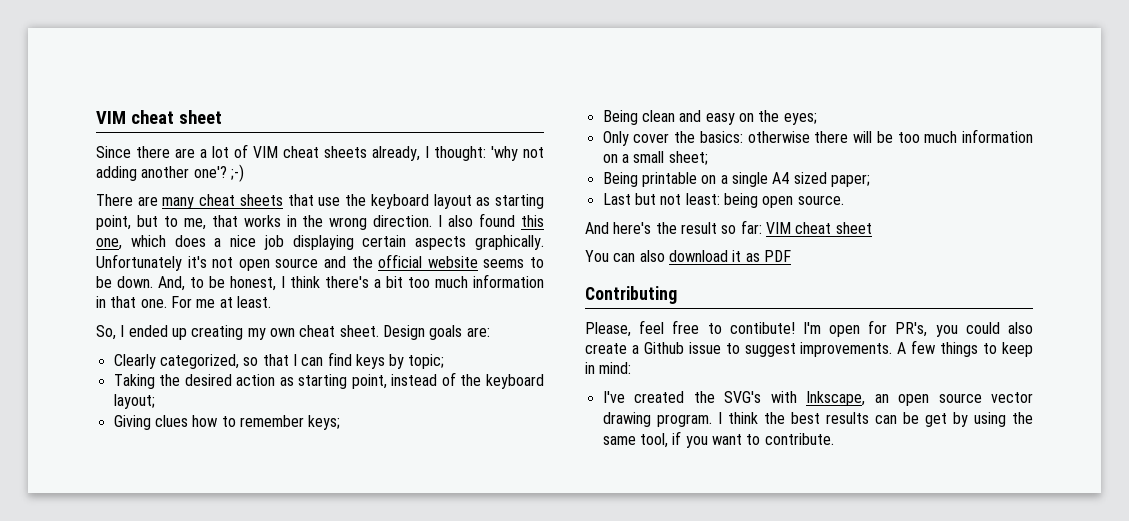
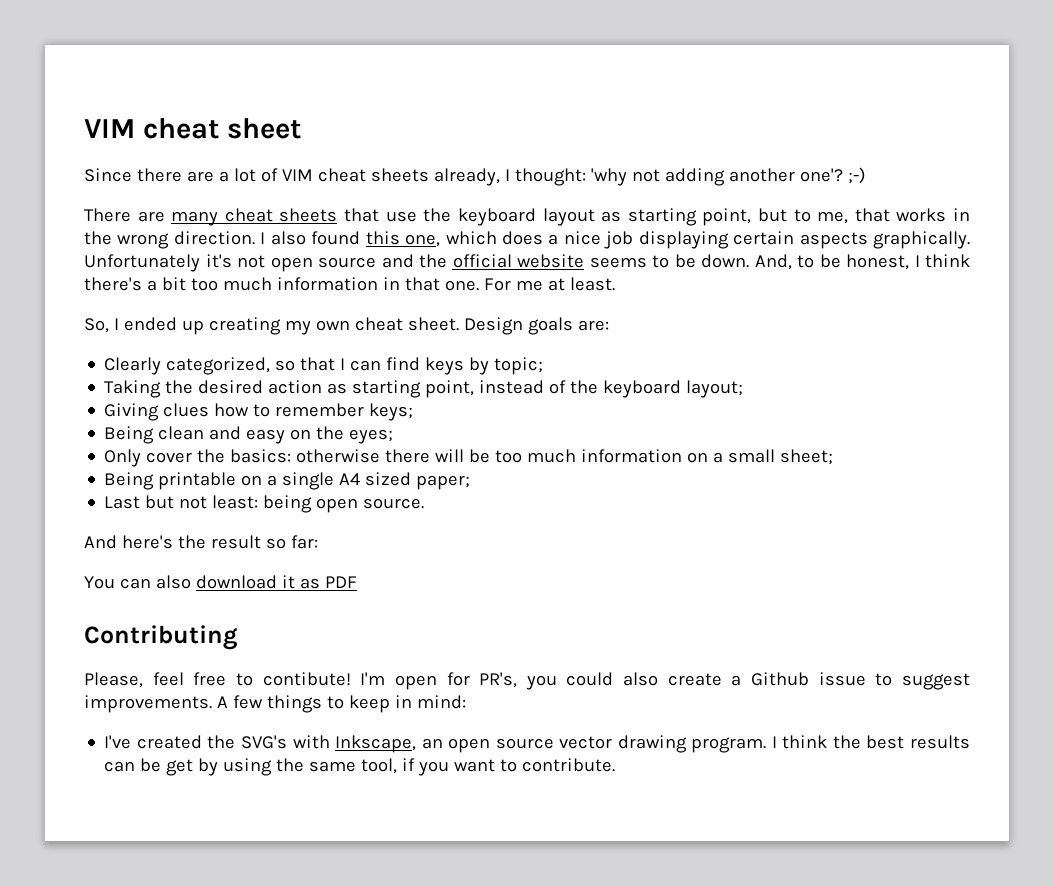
[765,222,872,234] VIM cheat sheet -> (318, 542) none

